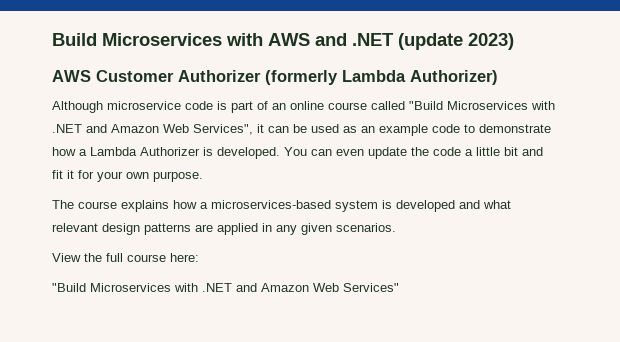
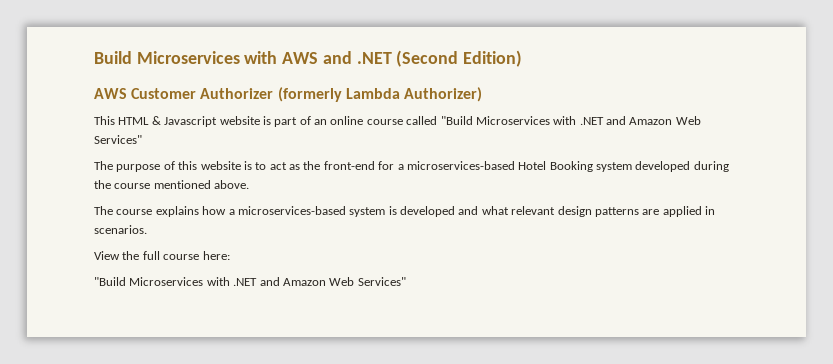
[398,33,514,50] (update 2023) -> [396,50,523,67] (Second Edition)
[52,101,213,113] Although microservice code -> [94,116,260,127] This HTML & Javascript website
[193,124,551,136] [52,147,543,159] [52,170,203,182] Services", it can be used as an example code to demonstrate how a Lambda Authorizer is developed. You can even update the code a little bit and fit it for your own purpose. -> [94,135,142,144] [94,161,729,172] [94,180,250,189] Services" // The purpose of this website is to act as the front-end for a microservices-based Hotel Booking system developed during the course mentioned above.
[276,223,332,235] any given -> (715, 210) none

